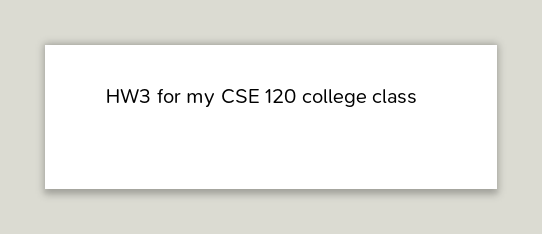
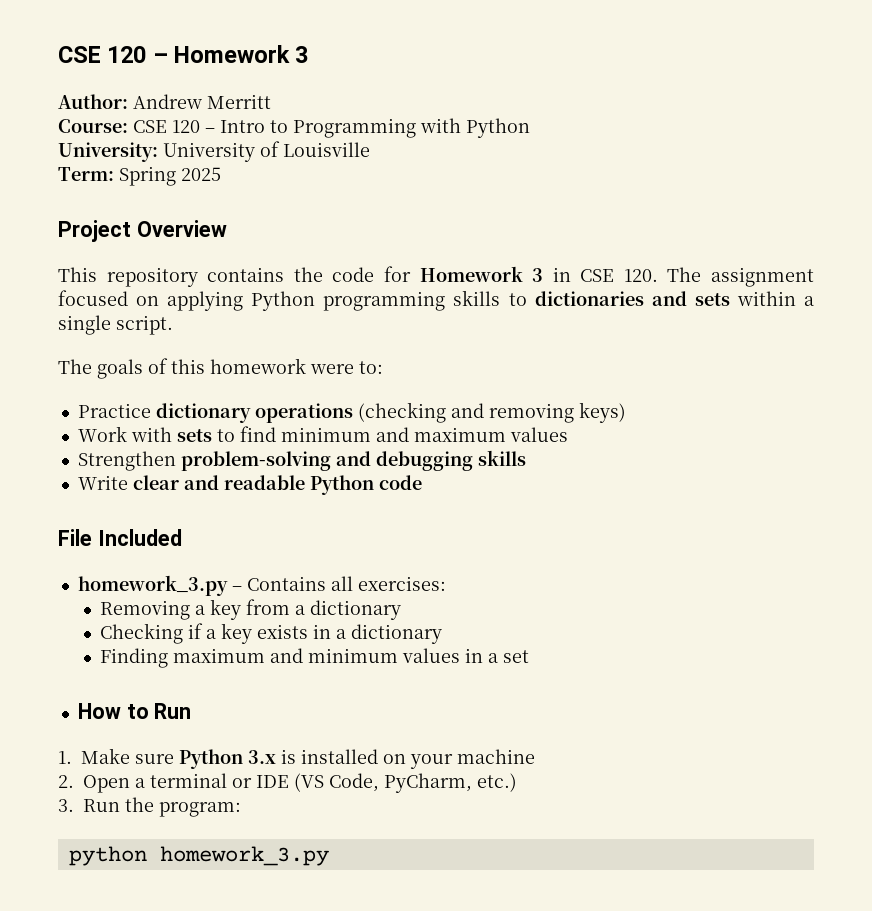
[106,88,418,108] HW3 for my CSE 120 college class -> [58,45,309,63] [58,94,271,109] [58,118,530,138] [58,141,370,162] [58,166,221,186] [58,220,227,242] [58,266,814,287] [58,290,814,311] [58,315,173,335] [58,358,383,379] [77,402,626,423] [77,426,568,442] [77,450,526,471] [77,475,422,495] [58,529,182,546] [77,575,446,596] [99,599,401,620] [99,623,442,644] [99,648,529,668] [77,703,192,719] [58,748,535,769] [58,773,517,793] [58,797,241,817] [68,846,329,866] CSE 120 – Homework 3 // Author: Andrew Merritt // Course: CSE 120 – Intro to Programming with Python // University: University of Louisville // Term: Spring 2025 // Project Overview // This repository contains the code for Homework 3 in CSE 120. The assignment focused on applying Python programming skills to dictionaries and sets within a single script. // The goals of this homework were to: // Practice dictionary operations (checking and removing keys) // Work with sets to find minimum and maximum values // Strengthen problem-solving and debugging skills // Write clear and readable Python code // File Included // homework_3.py – Contains all exercises: // Removing a key from a dictionary // Checking if a key exists in a dictionary // Finding maximum and minimum values in a set // How to Run // 1. Make sure Python 3.x is installed on your machine // 2. Open a terminal or IDE (VS Code, PyCharm, etc.) // 3. Run the program: // python homework_3.py

